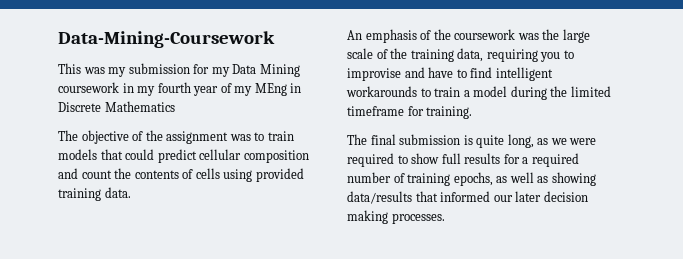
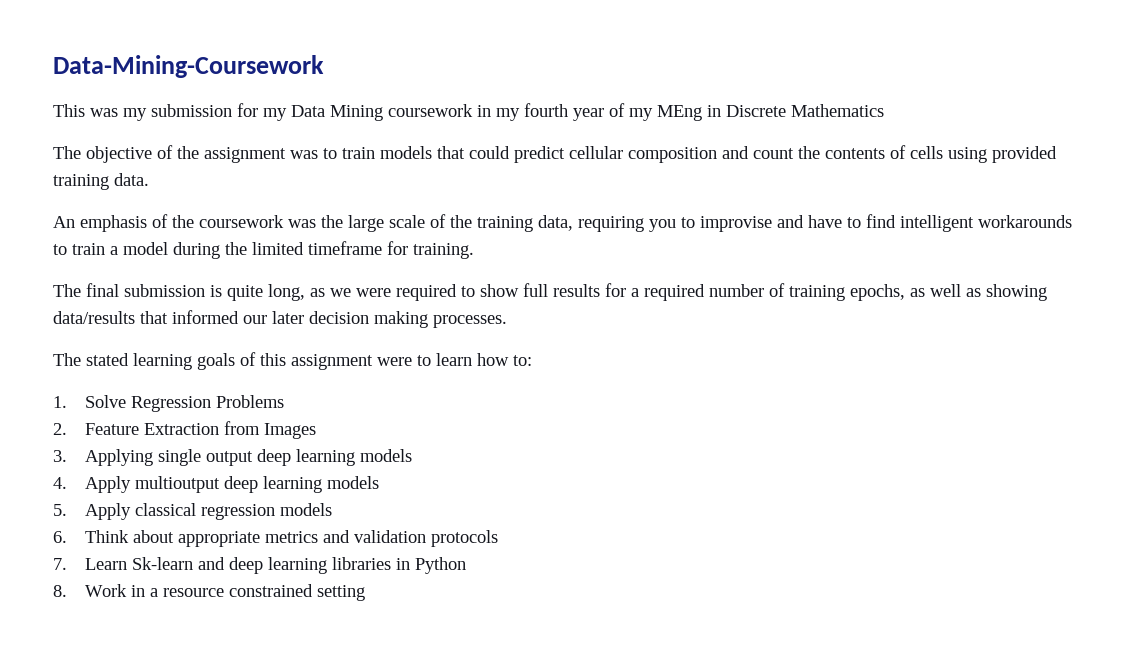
(445, 218) none -> [53,352,532,370] [53,395,285,412] [53,421,317,439] [53,449,413,466] [53,476,380,493] [53,503,333,520] [53,530,499,547] [53,557,467,574] [53,584,366,601] // The stated learning goals of this assignment were to learn how to: // 1. Solve Regression Problems // 2. Feature Extraction from Images // 3. Applying single output deep learning models // 4. Apply multioutput deep learning models // 5. Apply classical regression models // 6. Think about appropriate metrics and validation protocols // 7. Learn Sk-learn and deep learning libraries in Python // 8. Work in a resource constrained setting

